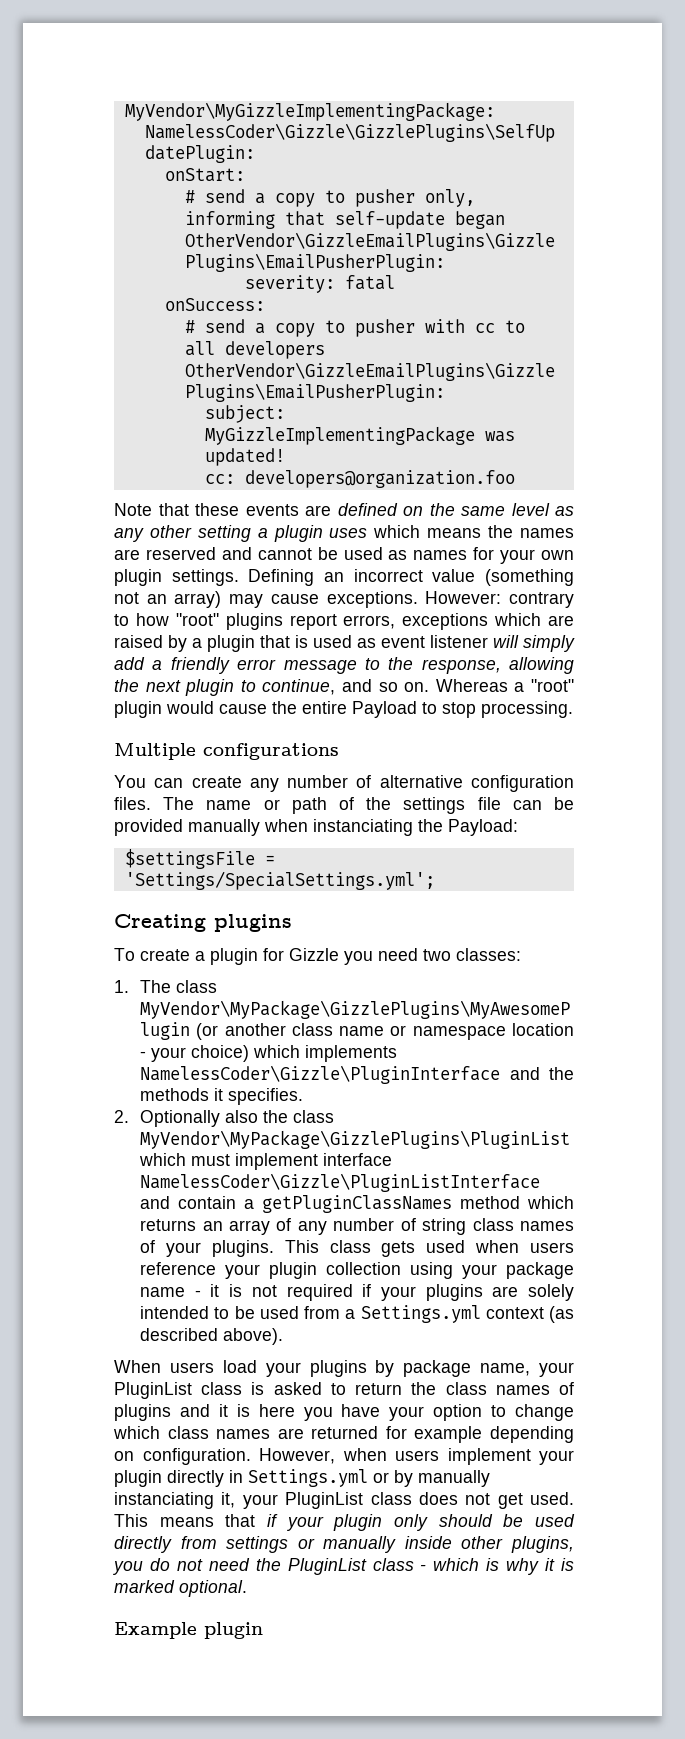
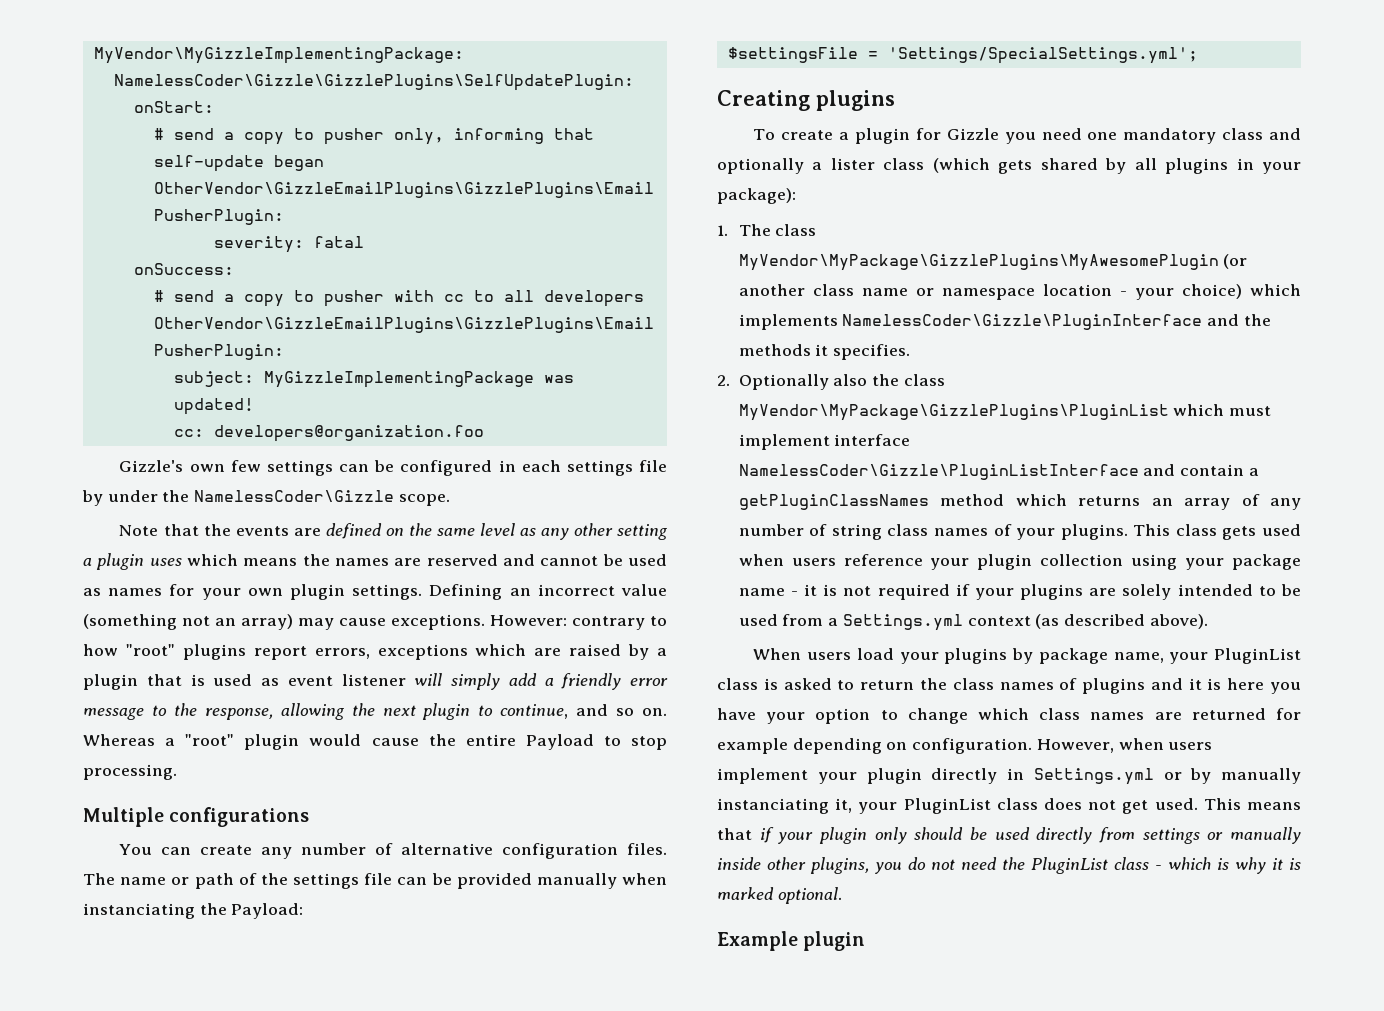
(515, 479) none -> [119,460,667,476] [82,490,450,506] // Gizzle's own few settings can be configured in each settings file by under the NamelessCoder\Gizzle scope.
[195,503,239,516] these -> [203,524,231,536] the
[423,948,521,961] two classes: -> [1087,128,1301,144] [717,158,1301,174] [717,188,796,204] one mandatory class and optionally a lister class (which gets shared by all plugins in your package):

